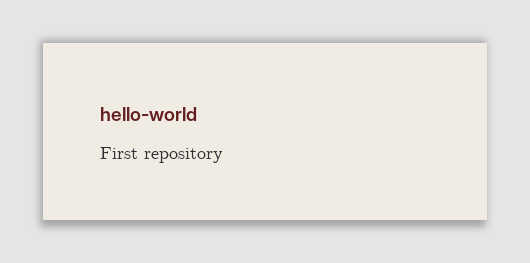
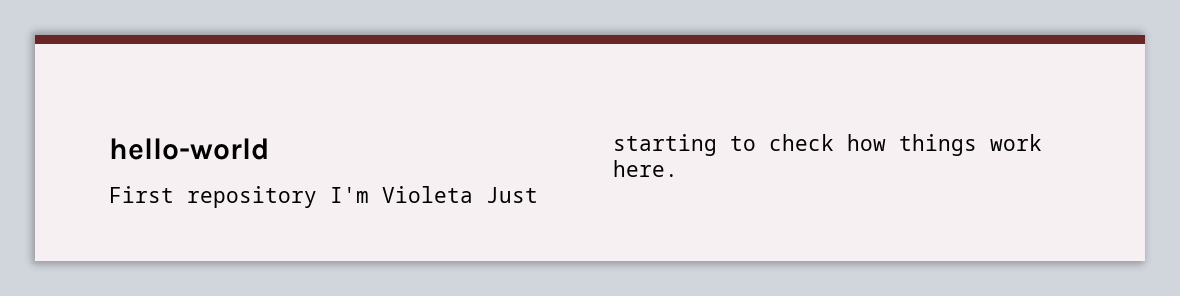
(223, 155) none -> [330,186,538,203] [613,134,1042,156] [613,160,678,177] I'm Violeta Just starting to check how things work here.

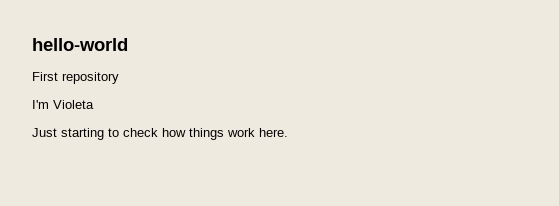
(317, 197) none -> (119, 78) //
(473, 194) none -> (94, 104) //

